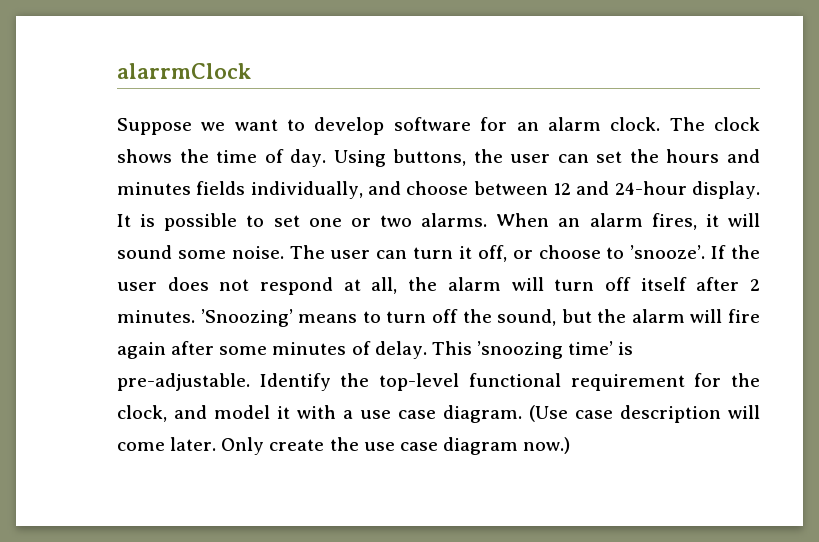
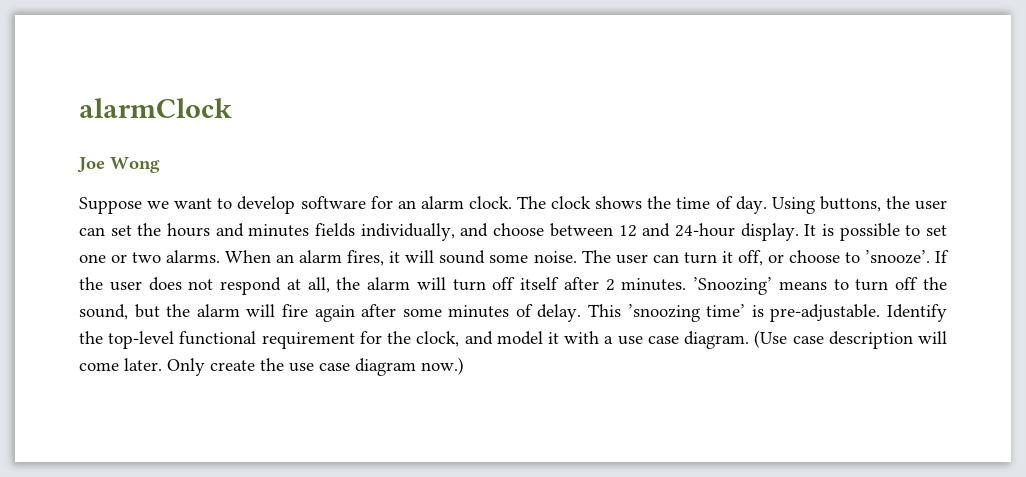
[117,63,251,79] alarrmClock -> [79,98,232,118] [77,157,160,173] alarmClock // Joe Wong

